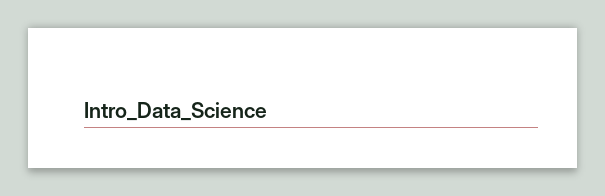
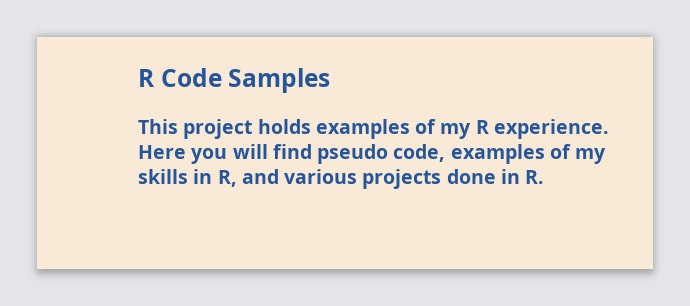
[84,102,267,121] Intro_Data_Science -> [138,68,331,93] [138,119,609,139] [138,144,607,164] [138,169,545,189] R Code Samples // This project holds examples of my R experience. Here you will find pseudo code, examples of my skills in R, and various projects done in R.

